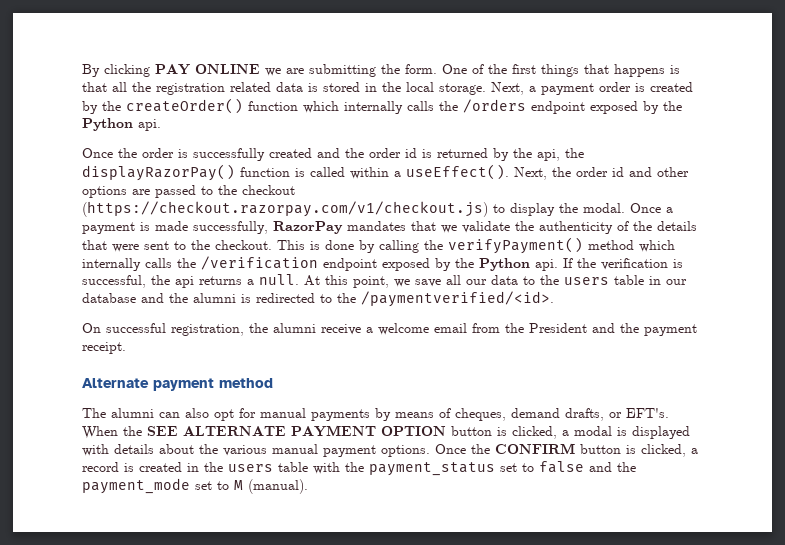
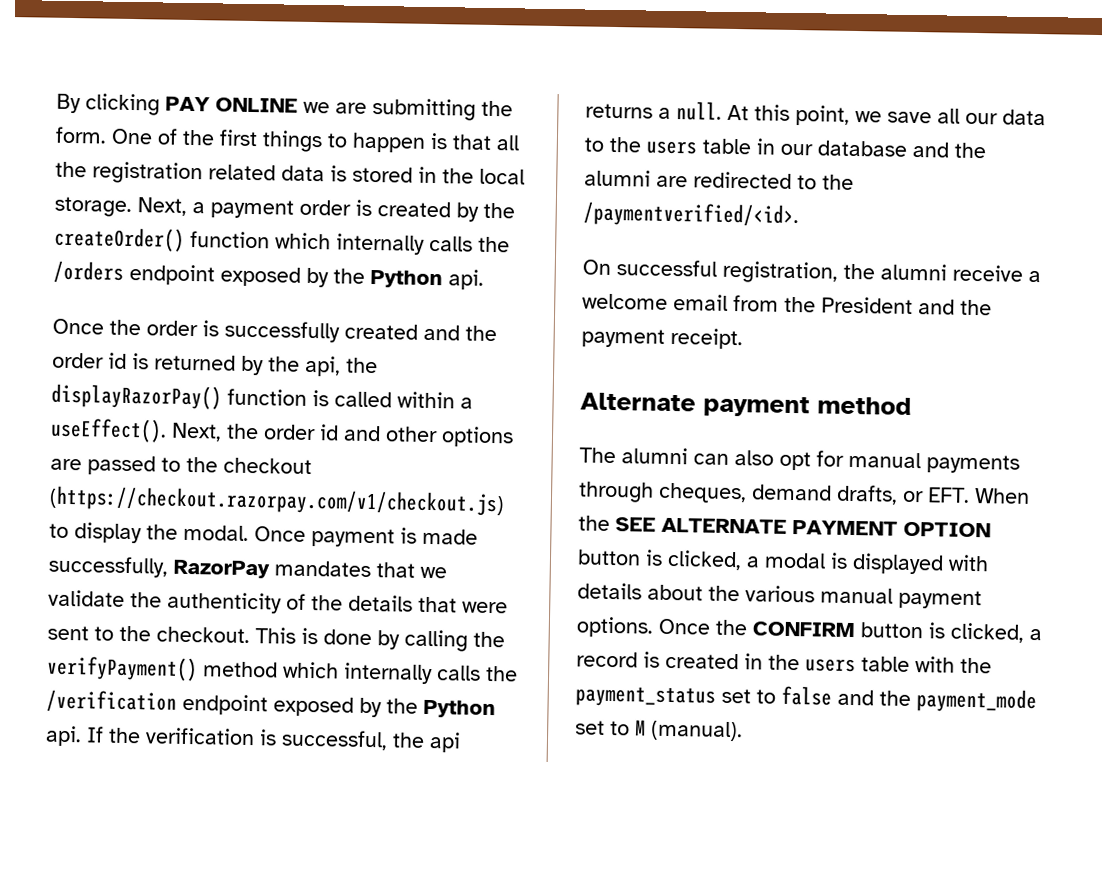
[584,64,665,77] that happens -> [327,132,426,153] to happen
[666,207,673,213] a -> (306, 534) none
[241,294,251,303] is -> [656,175,688,188] are
[375,408,451,421] by means of -> [578,481,654,503] through
[626,408,669,418] EFT's. -> [927,487,970,503] EFT.

